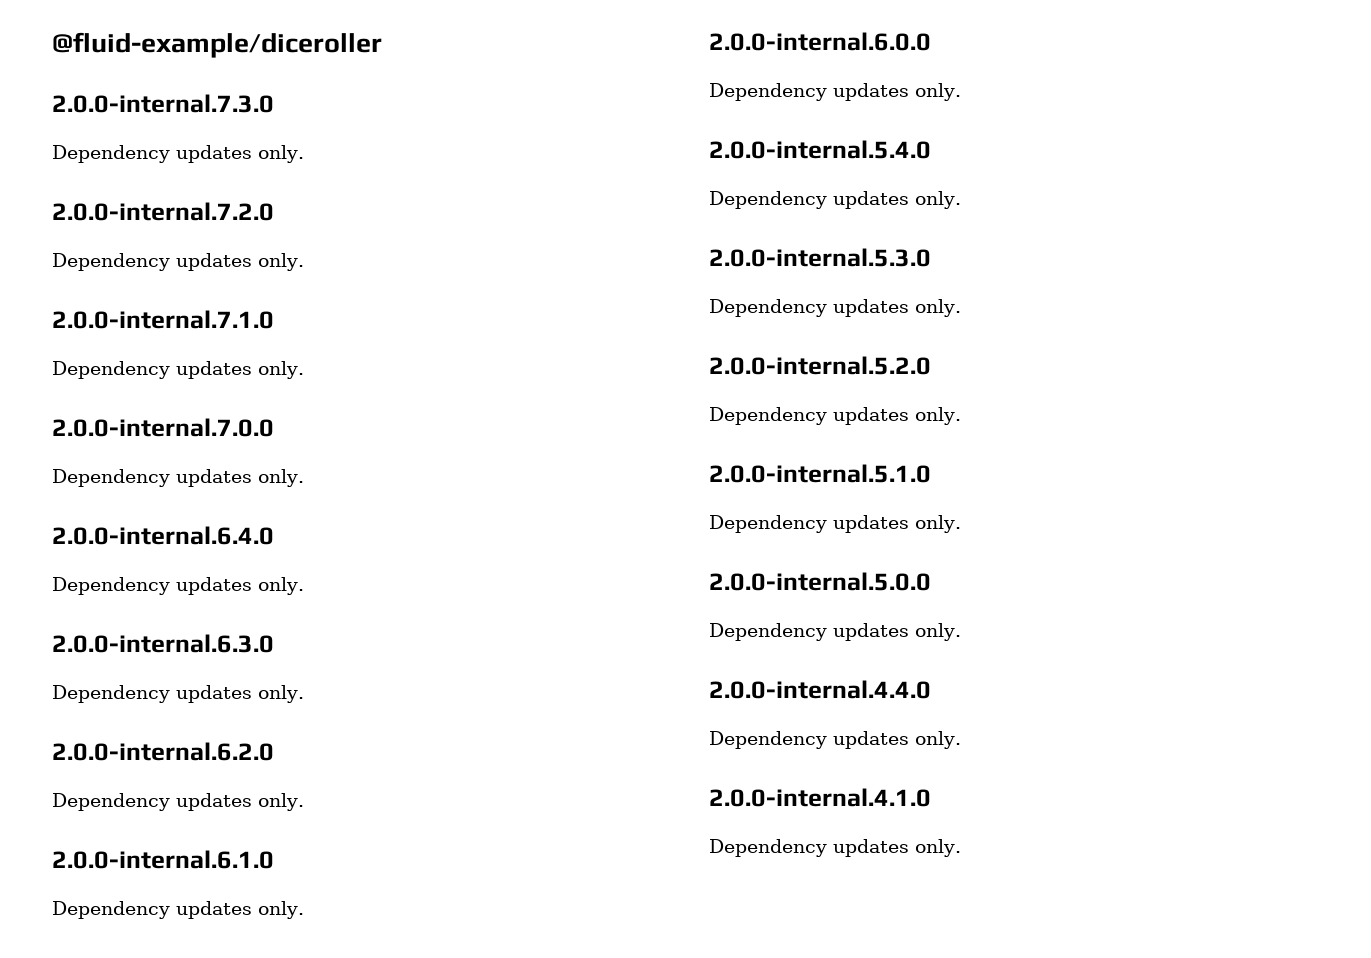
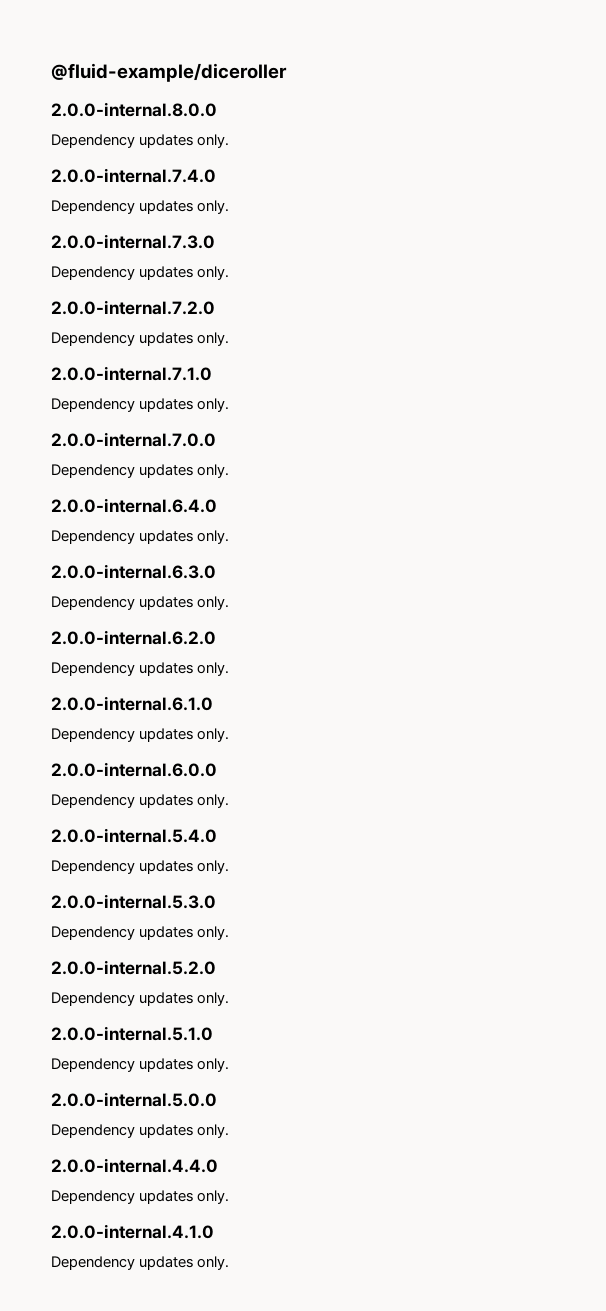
(382, 45) none -> [51,102,217,117] [51,134,230,148] [51,168,216,183] [51,200,230,214] // 2.0.0-internal.8.0.0 // Dependency updates only. // 2.0.0-internal.7.4.0 // Dependency updates only.

